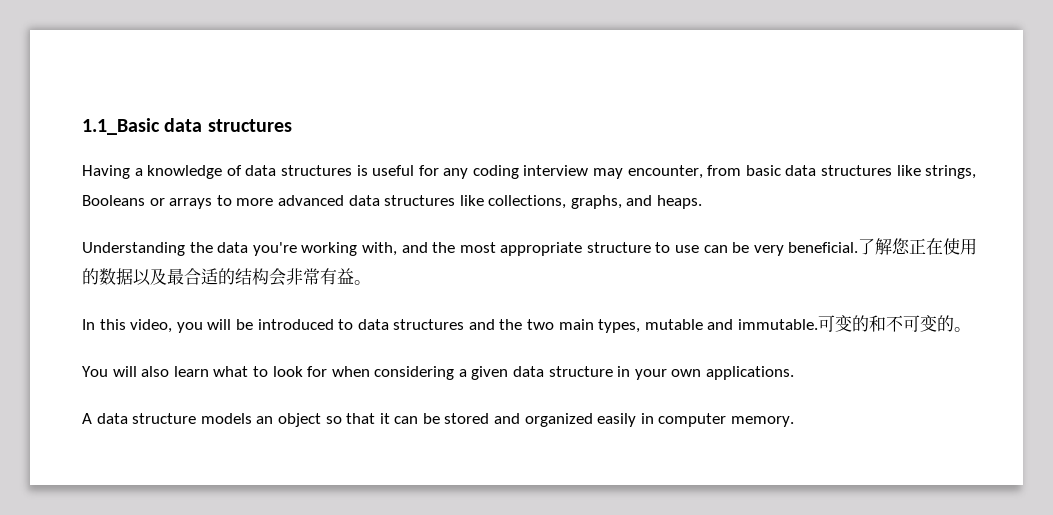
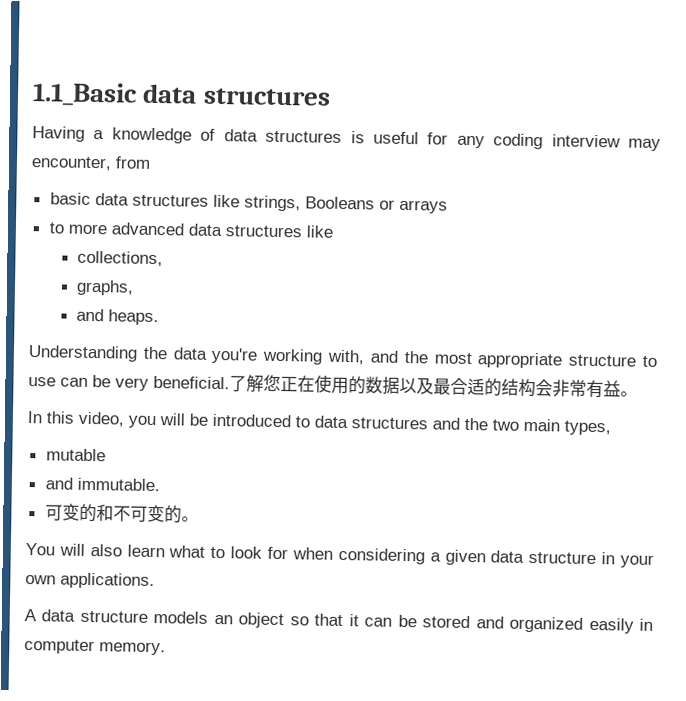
(742, 170) none -> (151, 162) //
(213, 203) none -> (448, 206) //
(484, 200) none -> (333, 231) //
(567, 202) none -> (164, 258) //
(622, 202) none -> (135, 287) //
(641, 326) none -> (611, 428) //
(703, 324) none -> (106, 455) //
(819, 324) none -> (160, 484) //

